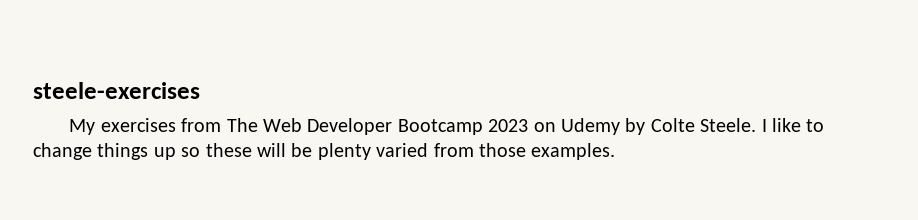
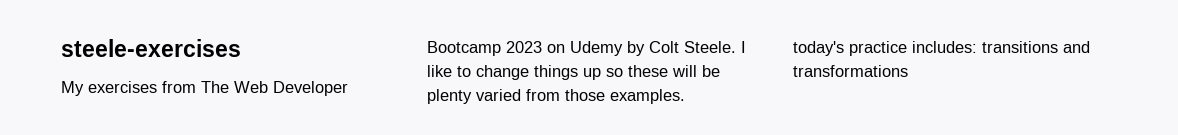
[650,118,695,132] Colte -> [649,41,679,53] Colt
(616, 151) none -> [793,41,1090,56] [793,65,908,77] // today's practice includes: transitions and transformations

